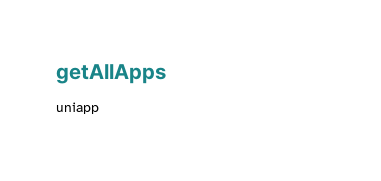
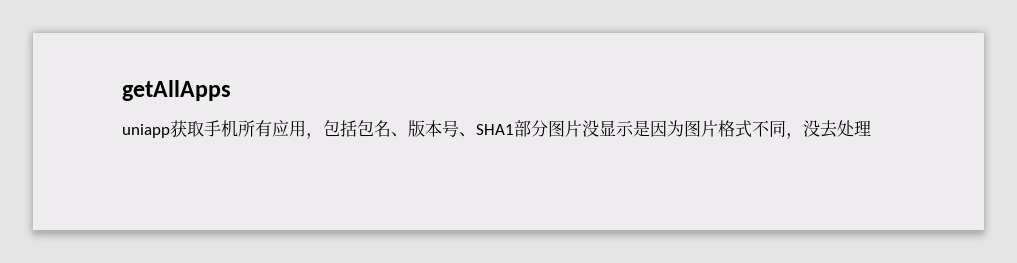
(99, 108) none -> [170,120,871,139] 获取手机所有应用，包括包名、版本号、SHA1部分图片没显示是因为图片格式不同，没去处理

